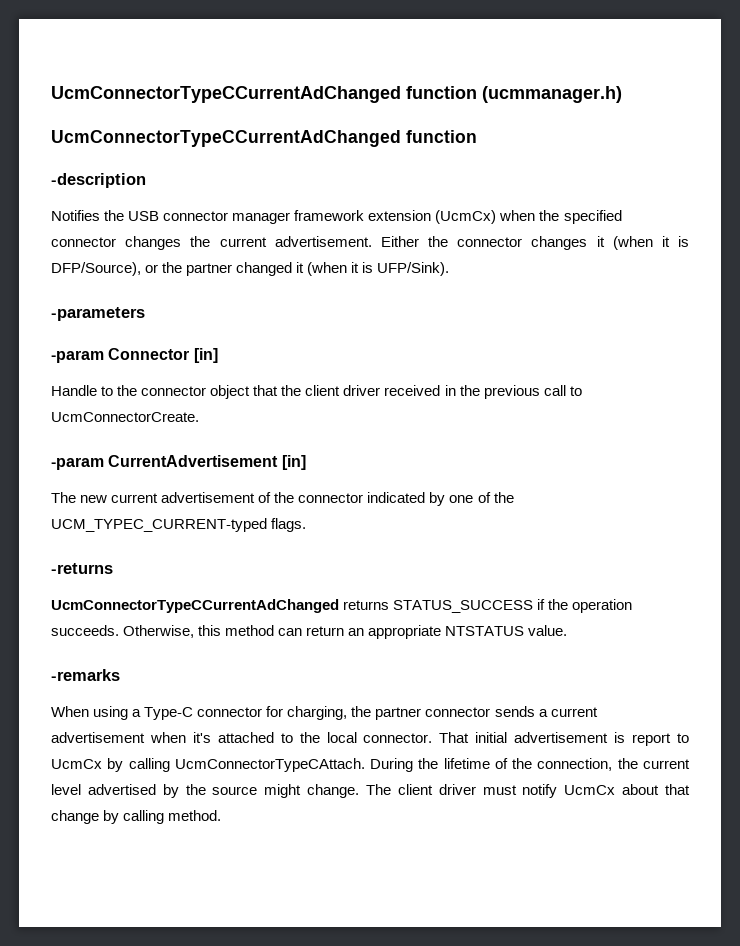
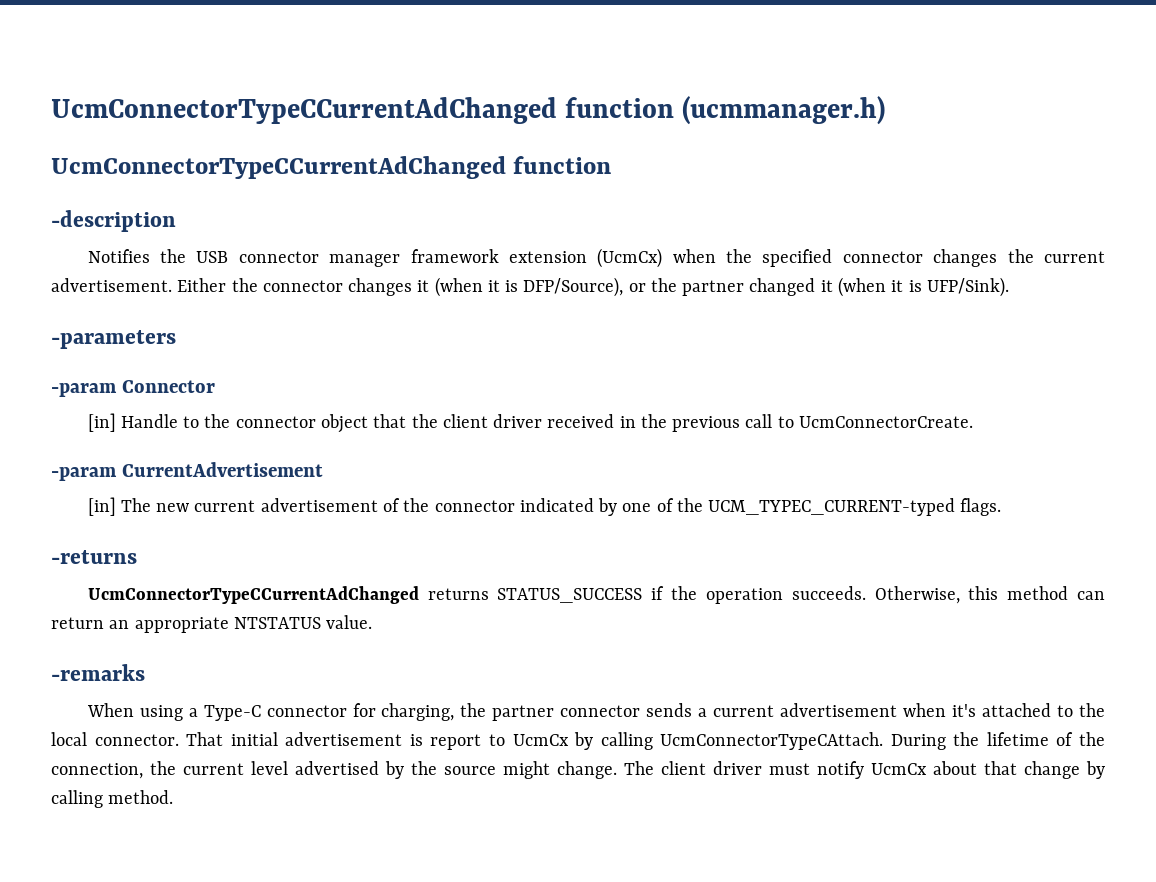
[193,348,218,363] [in] // -> [87,413,116,432] // [in]
[281,455,306,470] [in] // -> [87,497,116,516] // [in]

